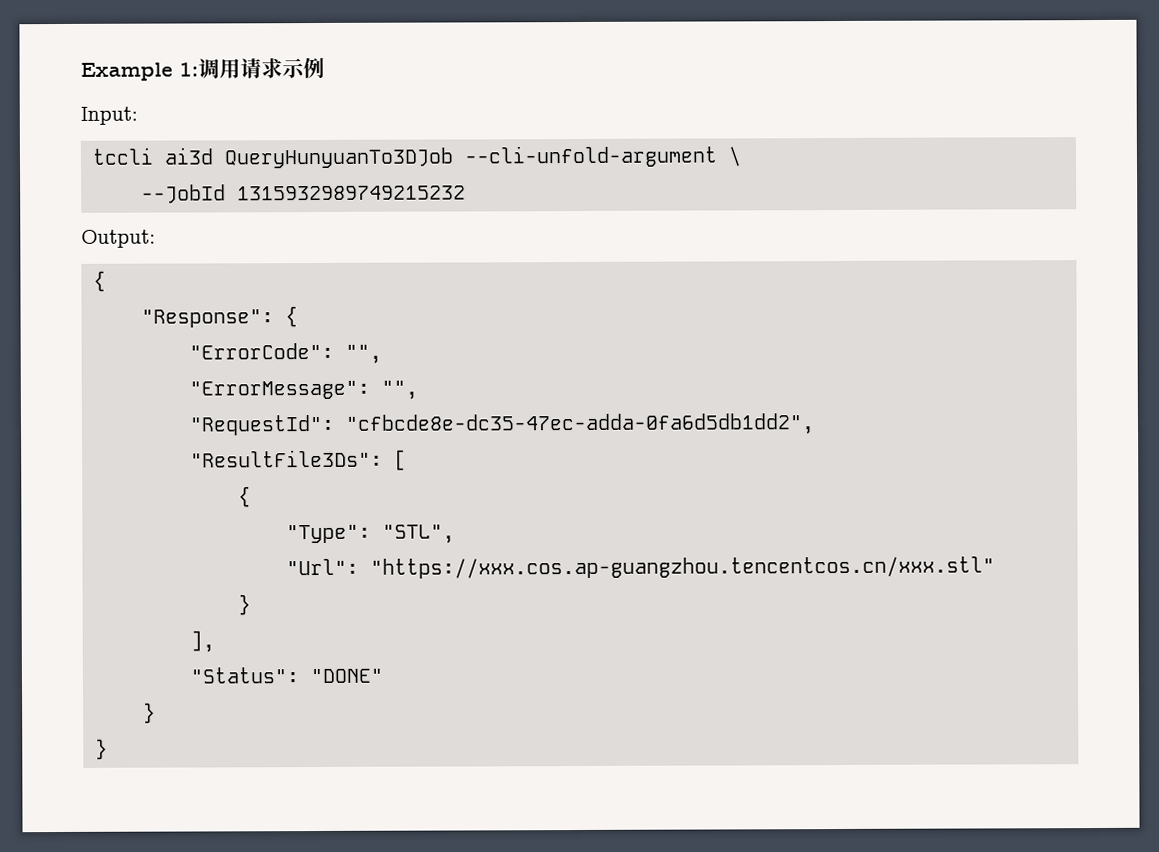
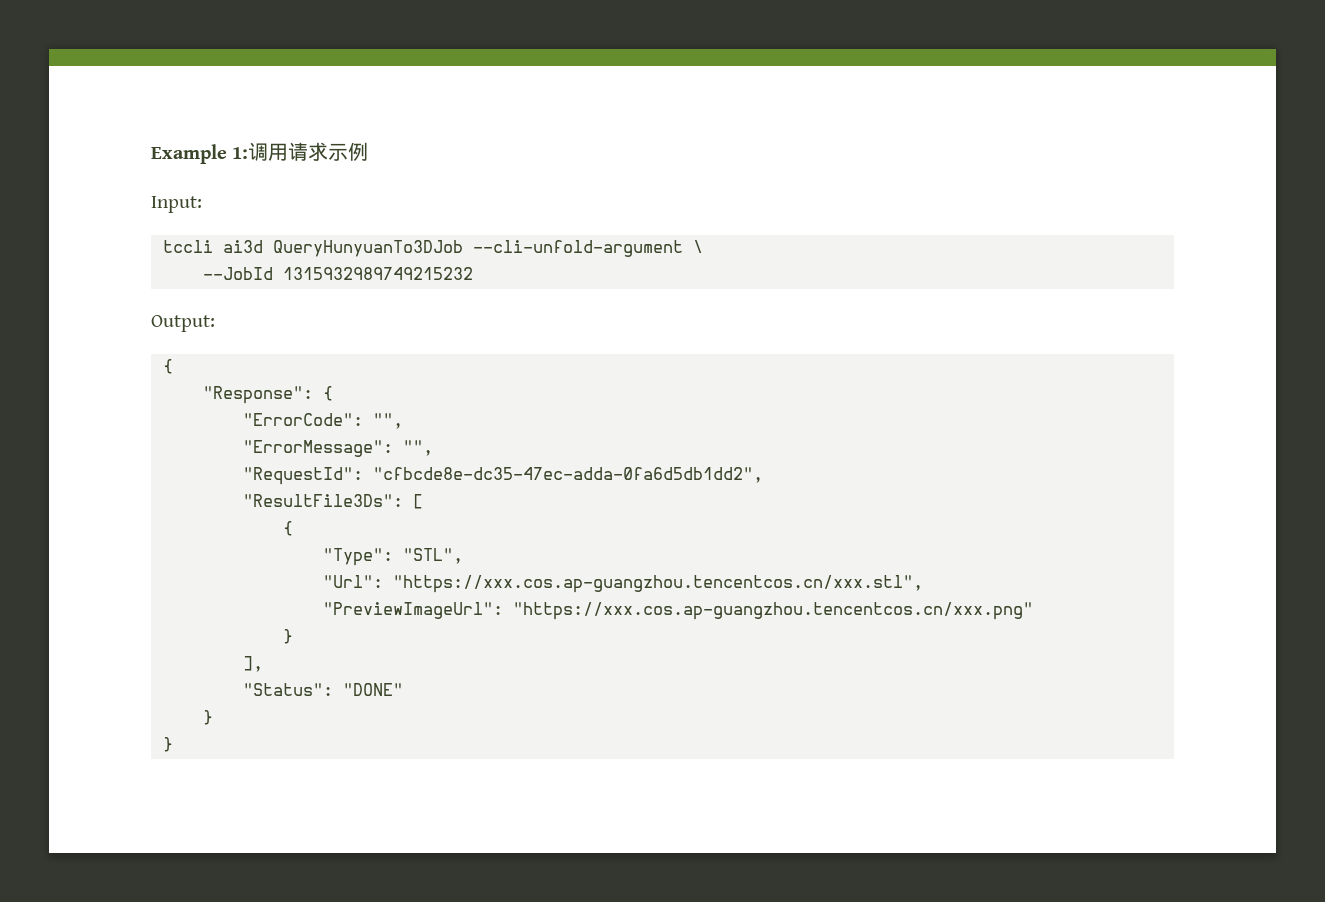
[370,556,996,579] "https://xxx.cos.ap-guangzhou.tencentcos.cn/xxx.stl" -> [393,575,923,593] [323,602,1033,620] "https://xxx.cos.ap-guangzhou.tencentcos.cn/xxx.stl", // "PreviewImageUrl": "https://xxx.cos.ap-guangzhou.tencentcos.cn/xxx.png"

